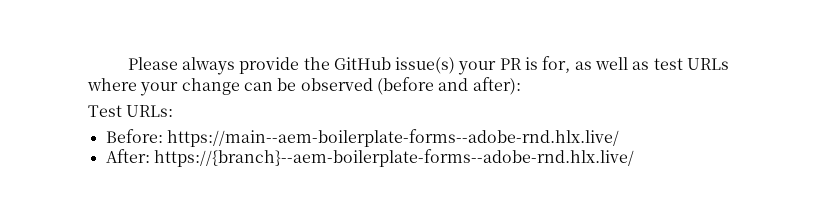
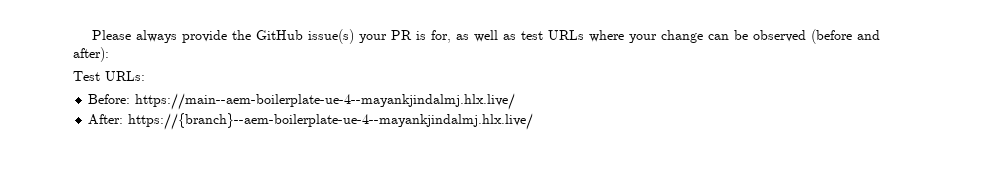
[166,129,619,147] https://main--aem-boilerplate-forms--adobe-rnd.hlx.live/ -> [135,93,516,110] https://main--aem-boilerplate-ue-4--mayankjindalmj.hlx.live/
[153,149,634,167] https://{branch}--aem-boilerplate-forms--adobe-rnd.hlx.live/ -> [128,113,534,130] https://{branch}--aem-boilerplate-ue-4--mayankjindalmj.hlx.live/

